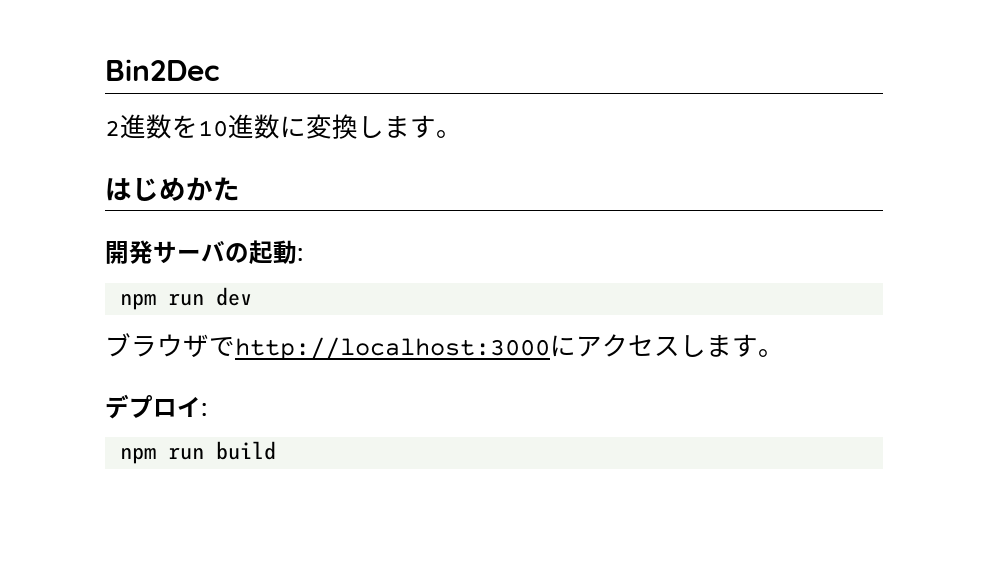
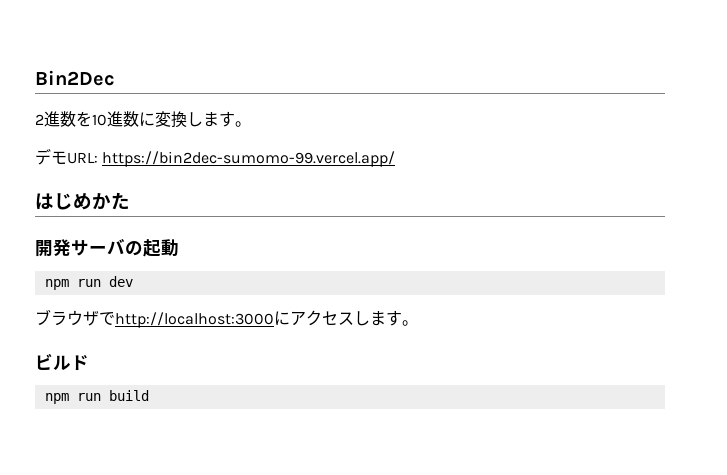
(462, 134) none -> [35,148,396,167] // デモURL: https://bin2dec-sumomo-99.vercel.app/
[297,248,303,261] : -> (179, 247) none
[105,394,207,419] デプロイ: -> [35,353,89,370] ビルド

